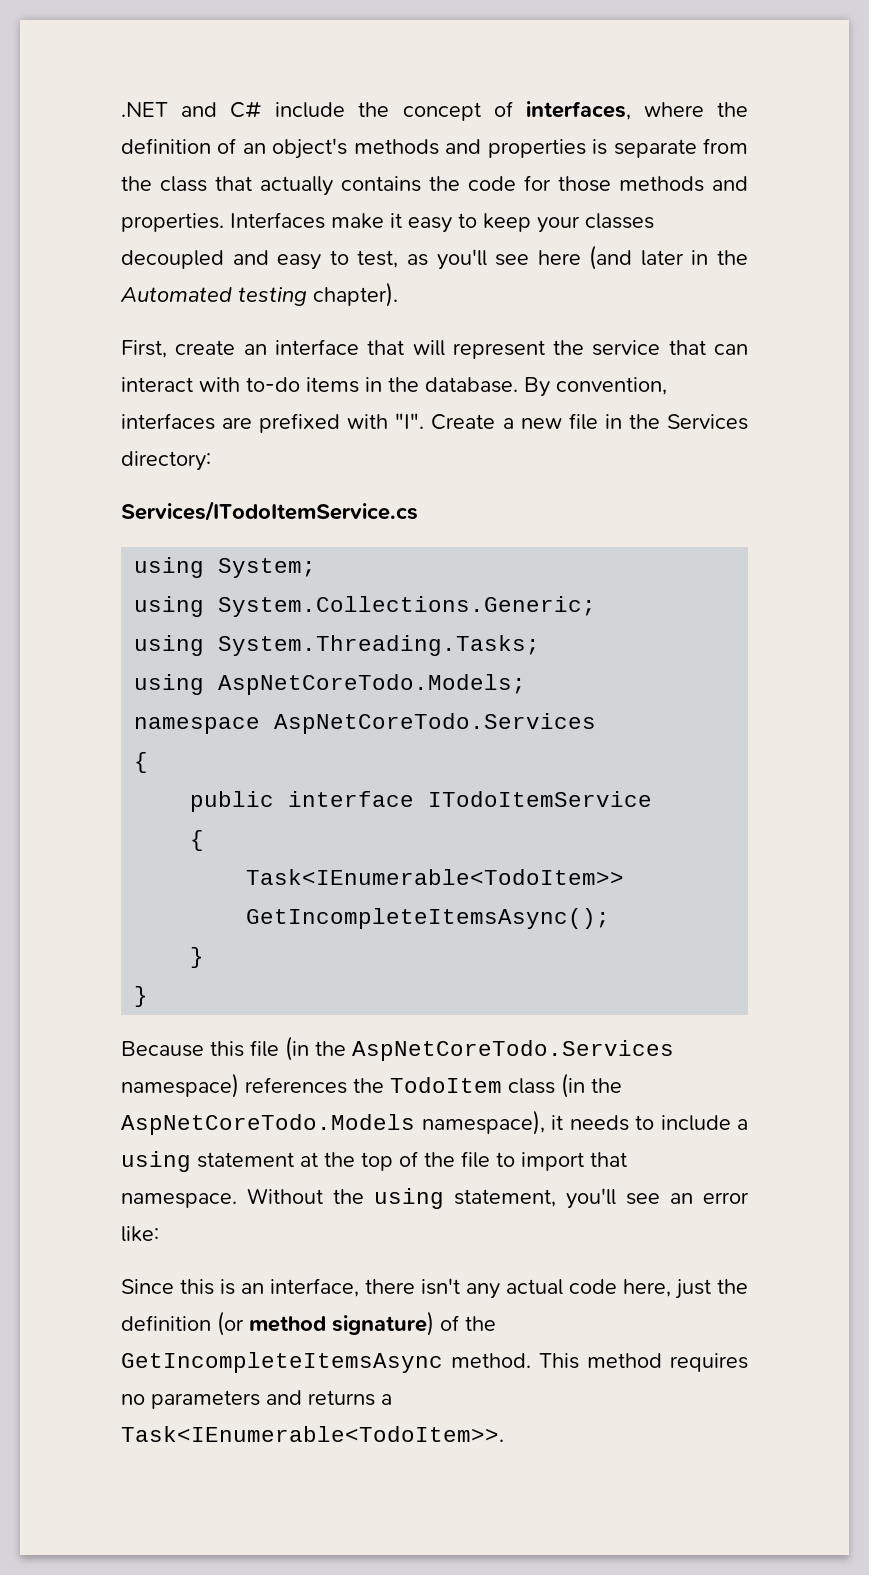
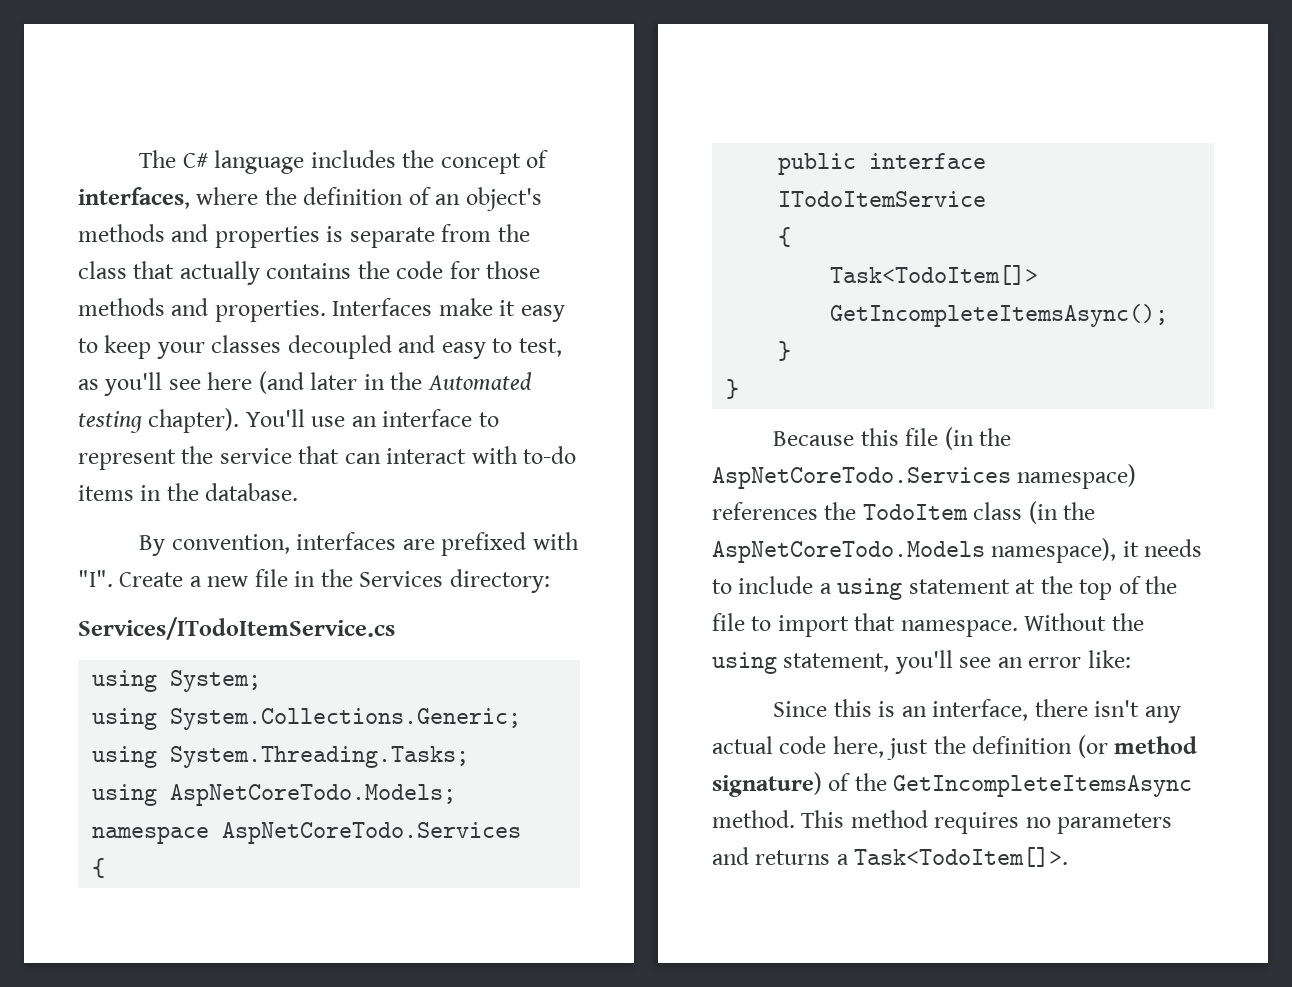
[121,101,346,118] .NET and C# include -> [139,150,396,174] The C# language includes
[121,339,445,358] // First, create an interface that will -> [245,409,499,427] You'll use an interface to
(518, 385) none -> (299, 492) //
[246,869,625,885] Task<IEnumerable<TodoItem>> -> [830,265,1039,285] Task<TodoItem[]>
[121,1426,504,1442] Task<IEnumerable<TodoItem>>. -> [854,847,1069,867] Task<TodoItem[]>.

